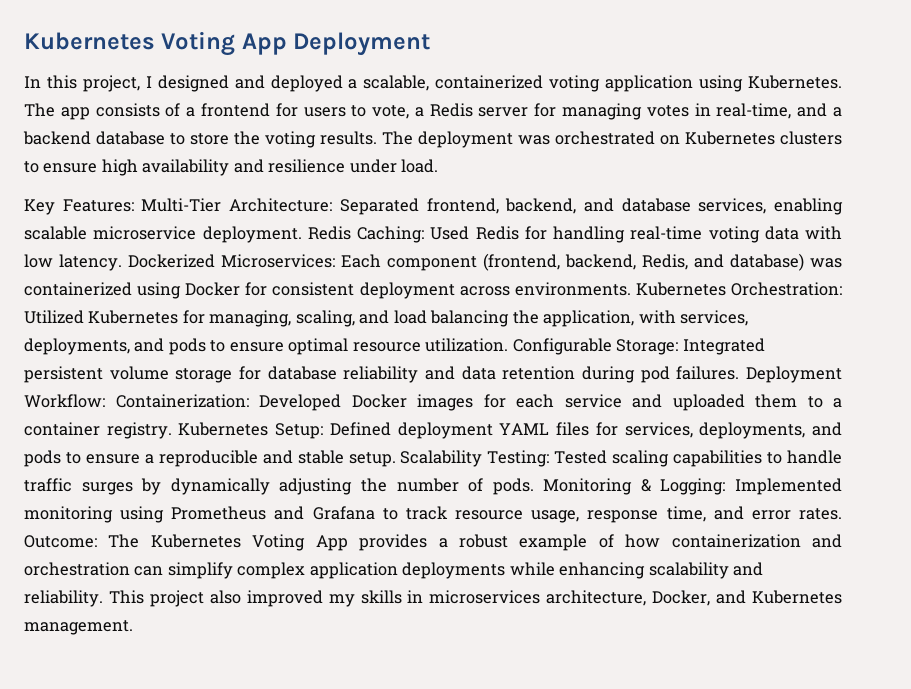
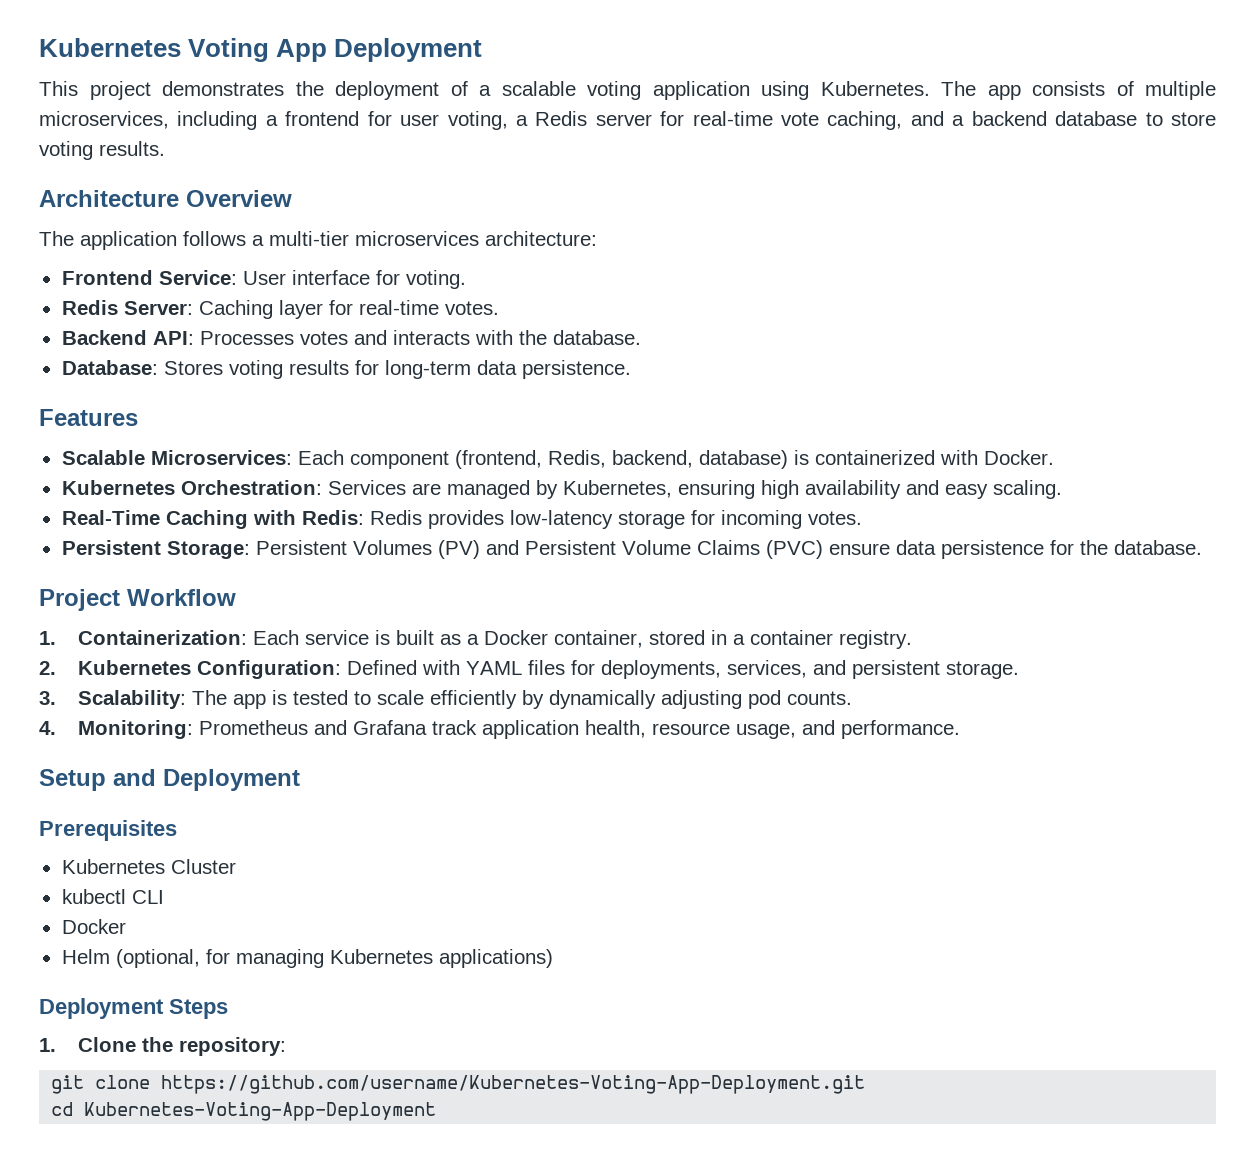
[24,75,544,92] In this project, I designed and deployed a scalable, containerized -> [39,81,576,100] This project demonstrates the deployment of a scalable
[186,103,792,120] a frontend for users to vote, a Redis server for managing votes in real-time, -> [1145,81,1216,100] [39,111,903,130] multiple microservices, including a frontend for user voting, a Redis server for real-time vote caching,
[234,131,260,145] the -> (1217, 119) none
[382,131,842,148] [24,159,439,176] [24,198,844,215] [24,226,842,243] [24,253,842,271] [24,282,842,299] [24,310,749,327] [24,338,765,355] [24,366,842,383] [24,394,842,411] [24,422,843,439] [24,450,843,467] [24,478,843,495] [24,506,842,523] [24,534,842,551] [24,562,764,579] [24,590,842,607] [24,620,133,635] The deployment was orchestrated on Kubernetes clusters to ensure high availability and resilience under load. // Key Features: Multi-Tier Architecture: Separated frontend, backend, and database services, enabling scalable microservice deployment. Redis Caching: Used Redis for handling real-time voting data with low latency. Dockerized Microservices: Each component (frontend, backend, Redis, and database) was containerized using Docker for consistent deployment across environments. Kubernetes Orchestration: Utilized Kubernetes for managing, scaling, and load balancing the application, with services, deployments, and pods to ensure optimal resource utilization. Configurable Storage: Integrated persistent volume storage for database reliability and data retention during pod failures. Deployment Workflow: Containerization: Developed Docker images for each service and uploaded them to a container registry. Kubernetes Setup: Defined deployment YAML files for services, deployments, and pods to ensure a reproducible and stable setup. Scalability Testing: Tested scaling capabilities to handle traffic surges by dynamically adjusting the number of pods. Monitoring & Logging: Implemented monitoring using Prometheus and Grafana to track resource usage, response time, and error rates. Outcome: The Kubernetes Voting App provides a robust example of how containerization and orchestration can simplify complex application deployments while enhancing scalability and reliability. This project also improved my skills in microservices architecture, Docker, and Kubernetes management. -> [39,190,292,207] [39,231,597,250] [61,270,466,289] [61,300,499,319] [61,330,641,345] [61,360,631,379] [39,409,138,426] [61,450,1054,469] [61,480,1062,499] [61,510,862,529] [61,540,1202,559] [39,589,236,611] [39,630,913,649] [39,660,1020,679] [39,690,853,709] [39,720,961,739] [39,769,300,791] [39,820,177,841] [61,859,236,874] [61,889,164,904] [61,919,126,934] [61,949,553,968] [39,998,228,1019] [39,1037,287,1056] [51,1075,866,1094] [51,1102,437,1121] // Architecture Overview // The application follows a multi-tier microservices architecture: // Frontend Service: User interface for voting. // Redis Server: Caching layer for real-time votes. // Backend API: Processes votes and interacts with the database. // Database: Stores voting results for long-term data persistence. // Features // Scalable Microservices: Each component (frontend, Redis, backend, database) is containerized with Docker. // Kubernetes Orchestration: Services are managed by Kubernetes, ensuring high availability and easy scaling. // Real-Time Caching with Redis: Redis provides low-latency storage for incoming votes. // Persistent Storage: Persistent Volumes (PV) and Persistent Volume Claims (PVC) ensure data persistence for the database. // Project Workflow // 1. Containerization: Each service is built as a Docker container, stored in a container registry. // 2. Kubernetes Configuration: Defined with YAML files for deployments, services, and persistent storage. // 3. Scalability: The app is tested to scale efficiently by dynamically adjusting pod counts. // 4. Monitoring: Prometheus and Grafana track application health, resource usage, and performance. // Setup and Deployment // Prerequisites // Kubernetes Cluster // kubectl CLI // Docker // Helm (optional, for managing Kubernetes applications) // Deployment Steps // 1. Clone the repository: // git clone https://github.com/username/Kubernetes-Voting-App-Deployment.git // cd Kubernetes-Voting-App-Deployment

